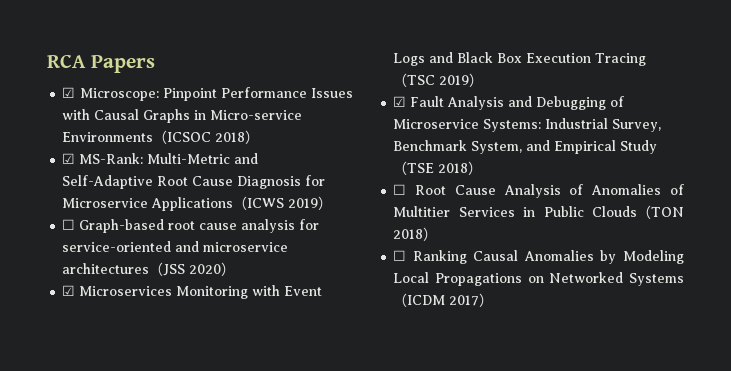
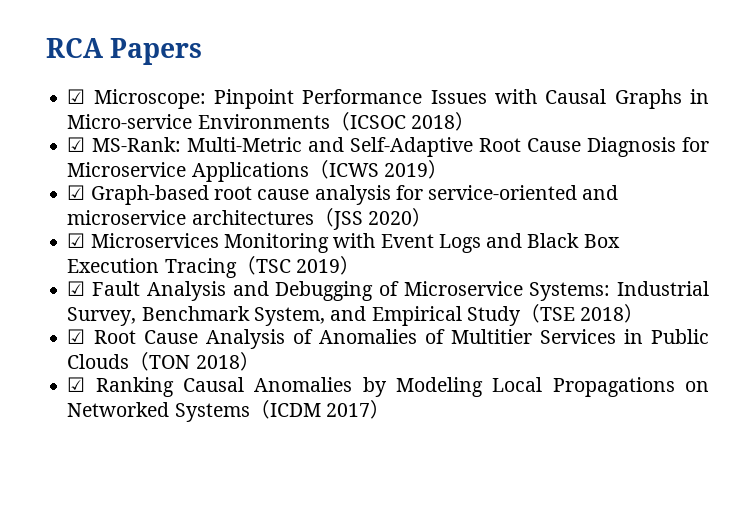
[62,219,76,230] ☐ -> [67,185,86,200] ☑
[393,184,407,195] ☐ -> [67,329,86,344] ☑
[393,250,407,261] ☐ -> [67,377,86,392] ☑

